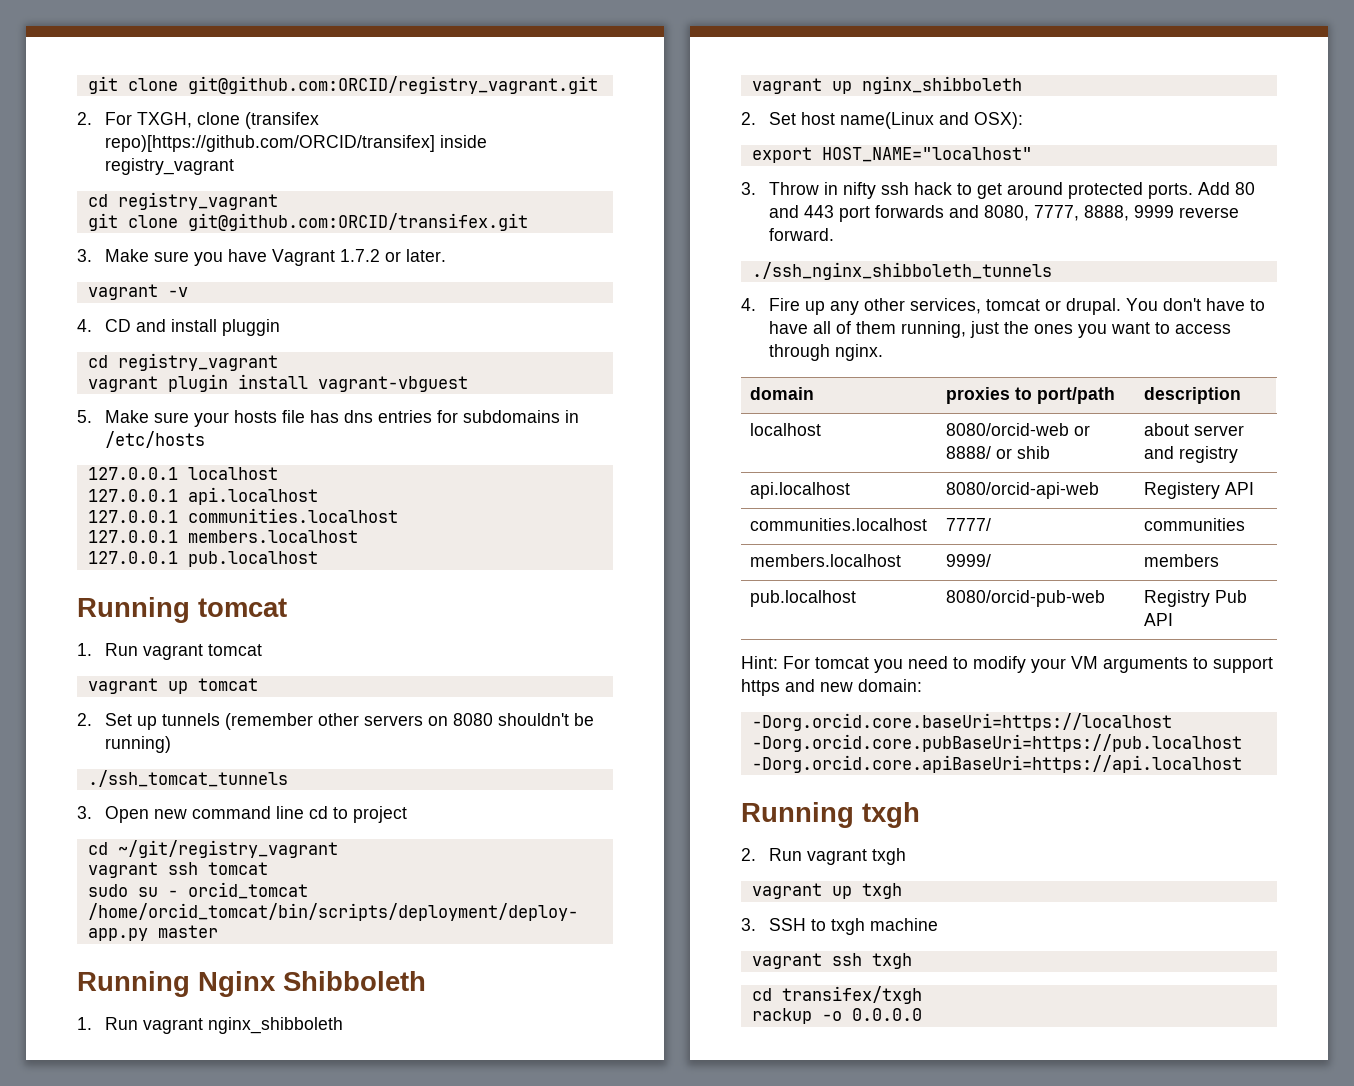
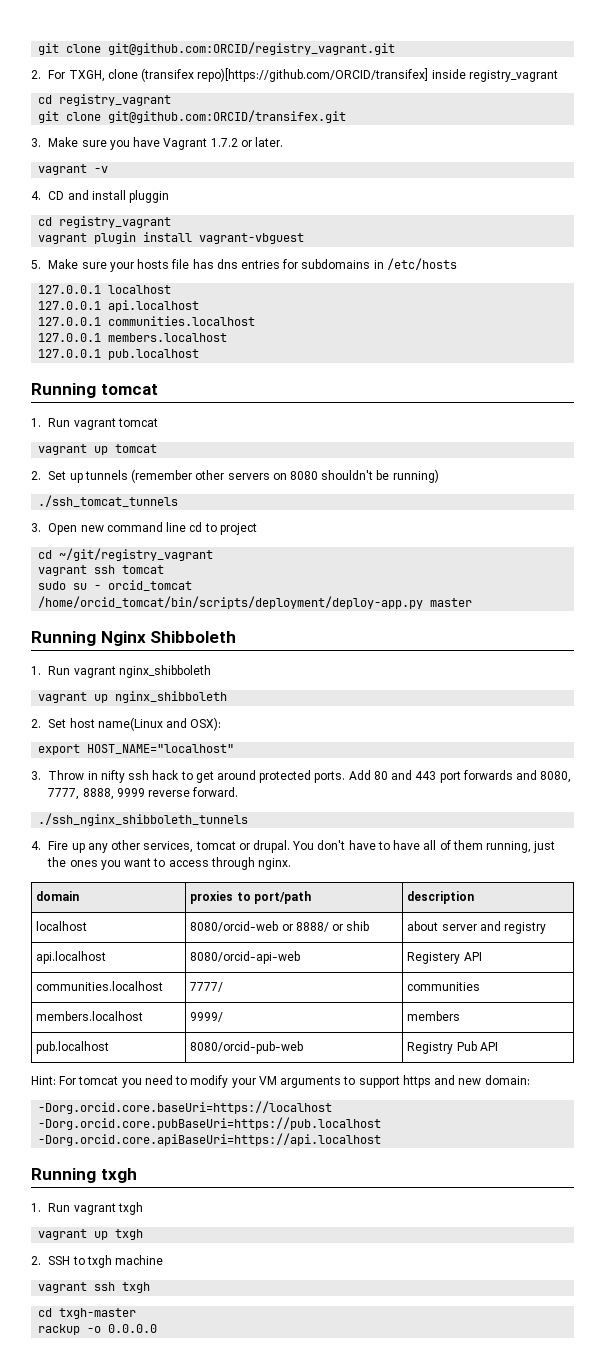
[741,848,756,861] 2. -> [31,1203,41,1212] 1.
[741,918,756,931] 3. -> [31,1256,41,1265] 2.
[781,986,922,1004] transifex/txgh -> [59,1308,137,1319] txgh-master

